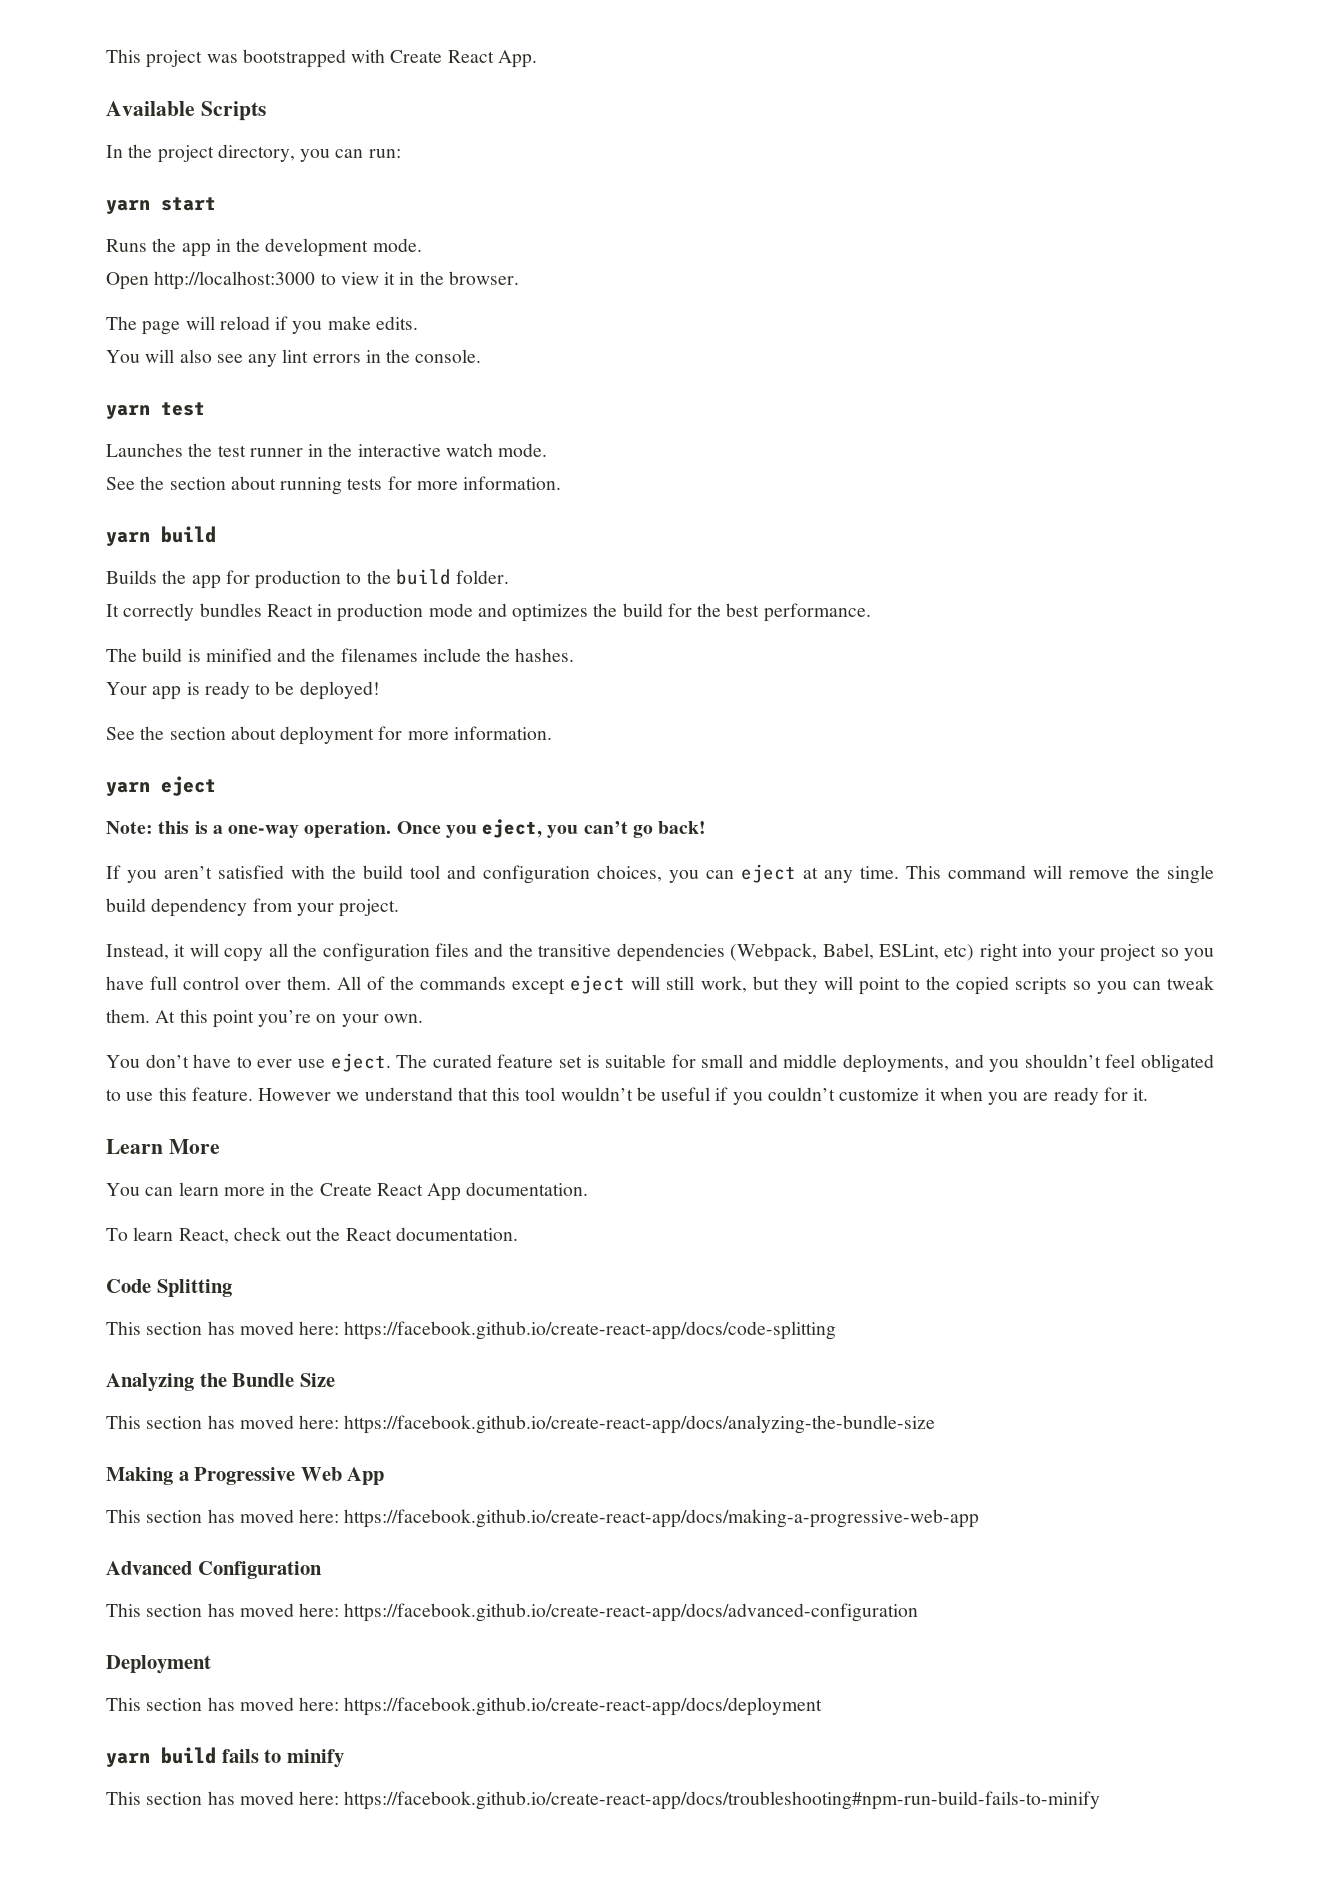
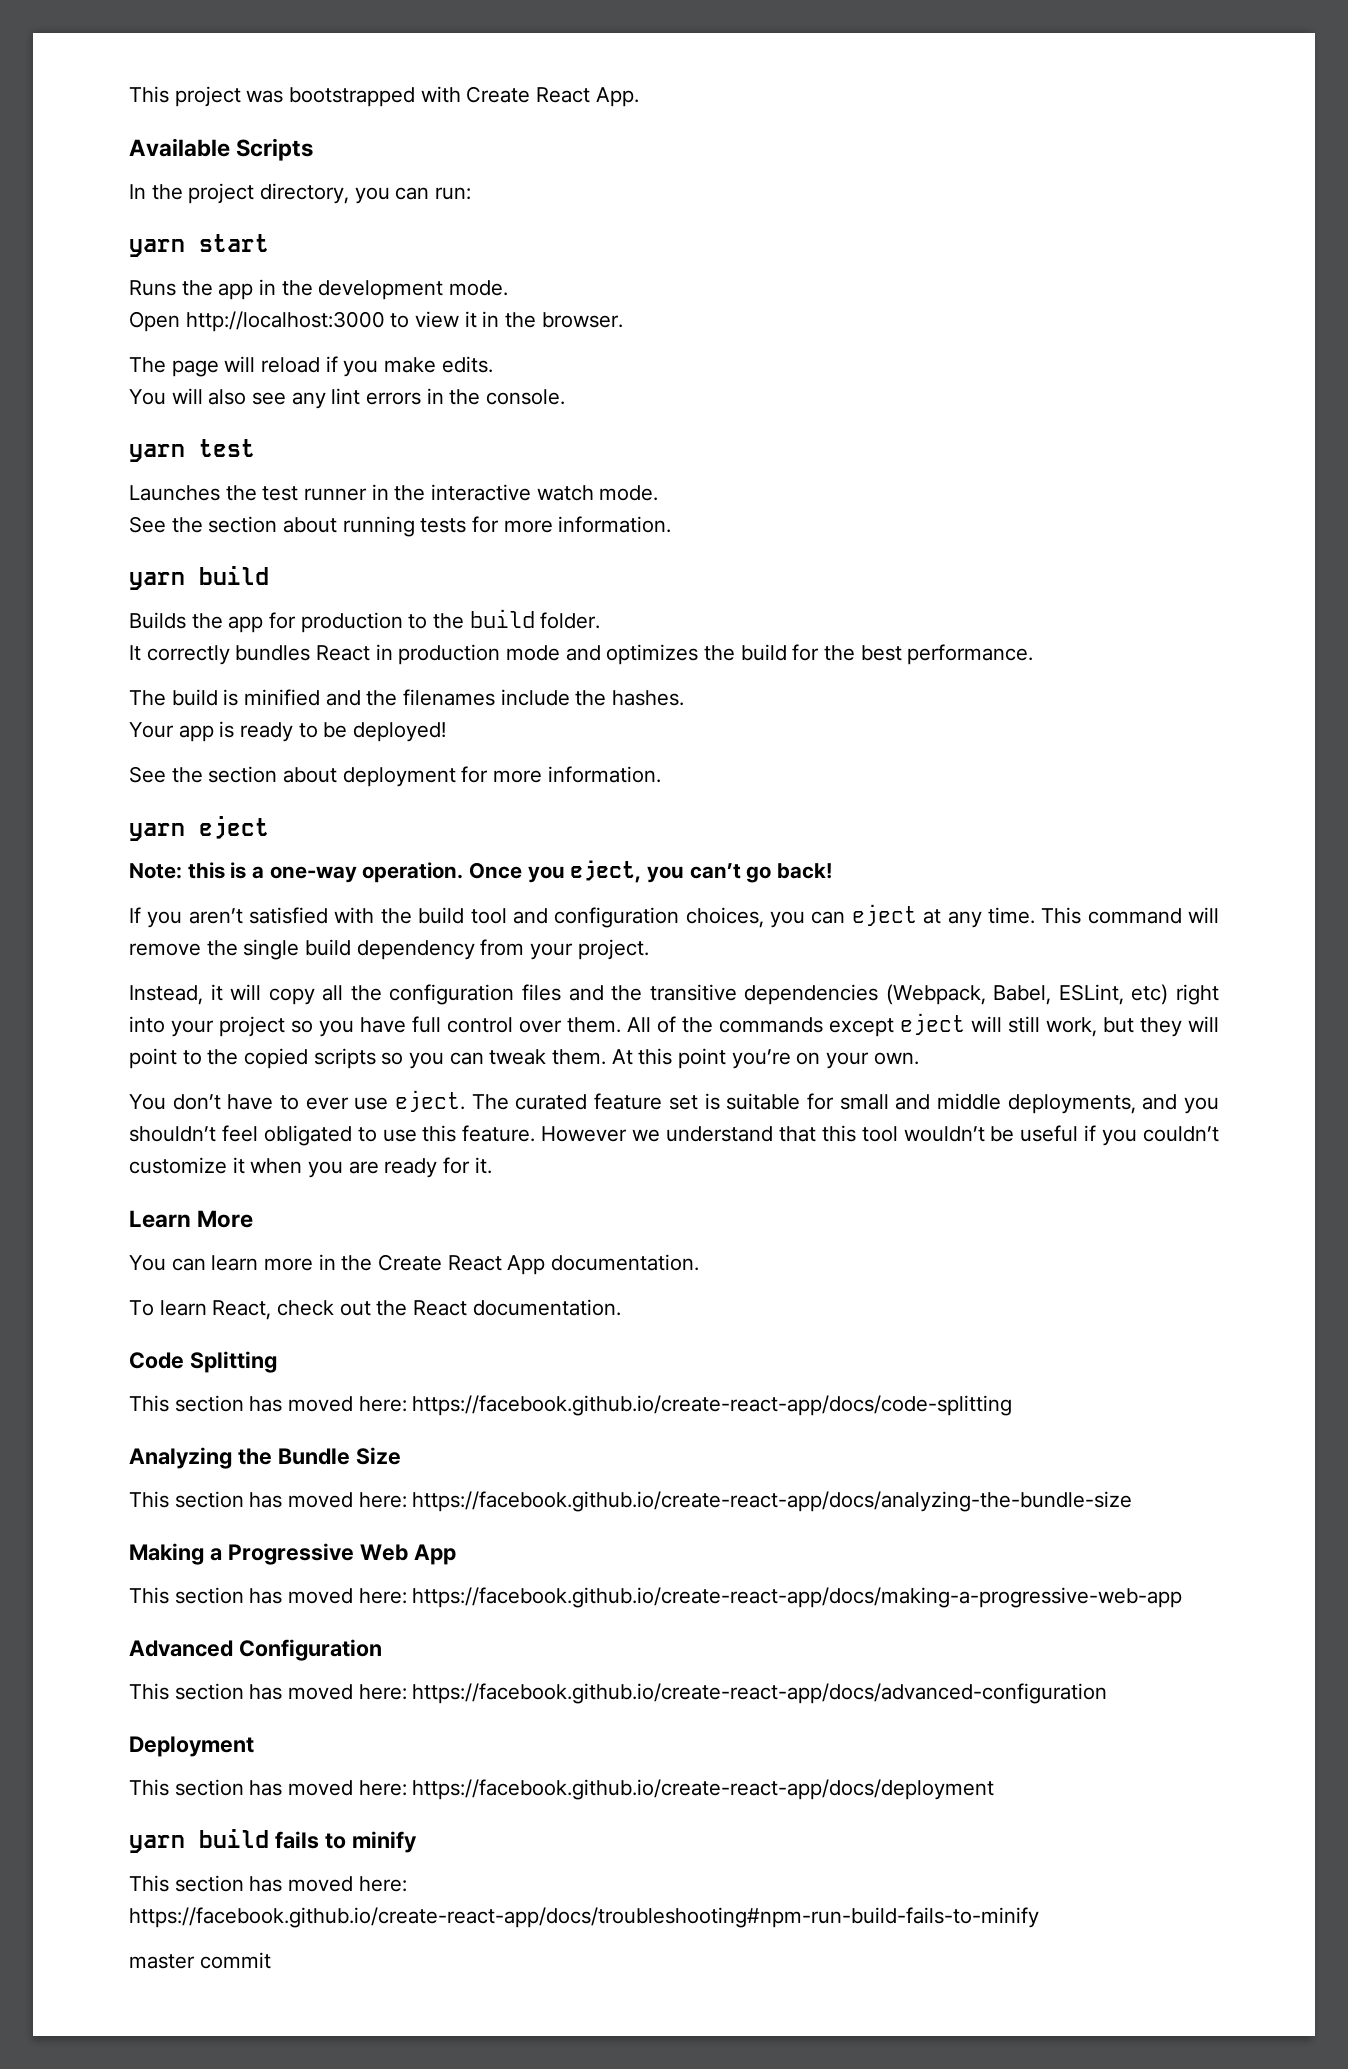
(1101, 1800) none -> [129,1952,271,1969] // master commit

